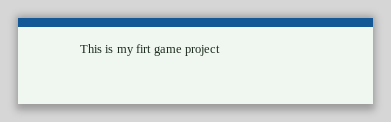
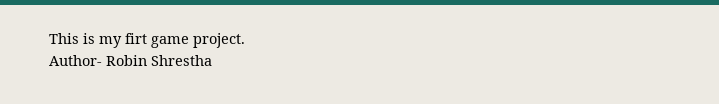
[184,45,220,56] project -> [193,33,245,48] [49,55,212,66] project. // Author- Robin Shrestha

